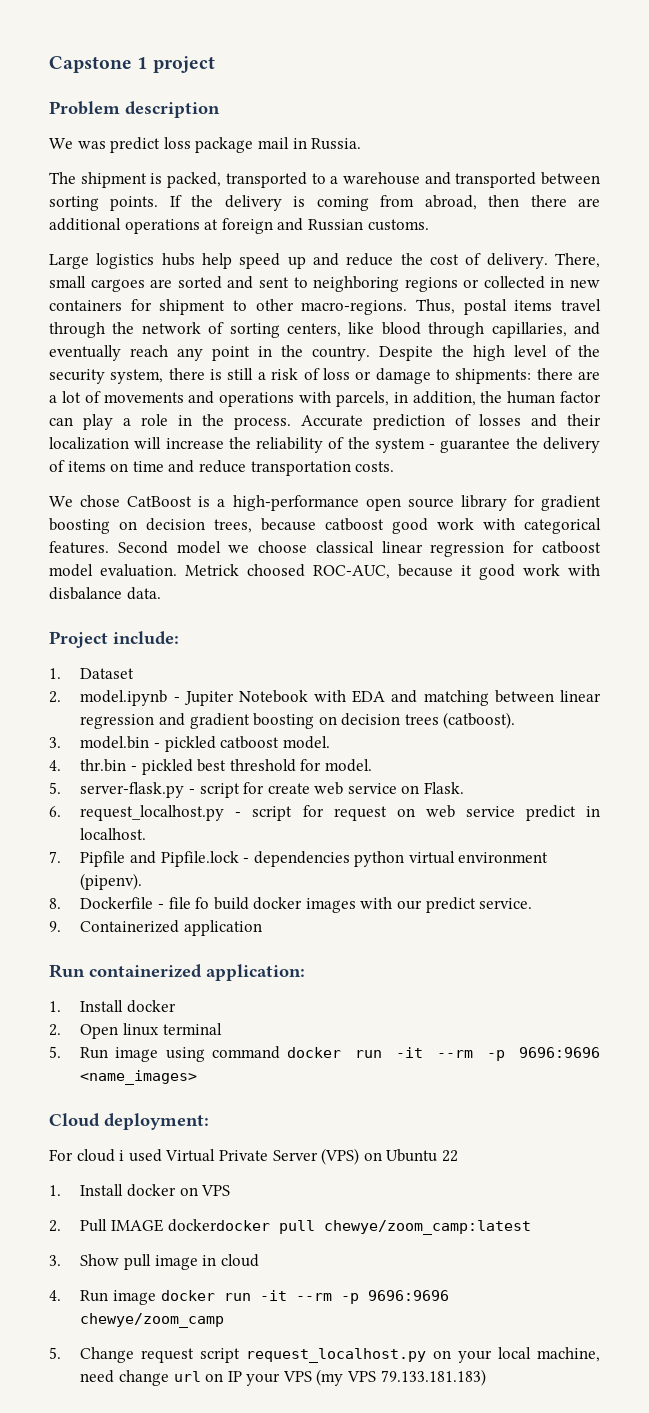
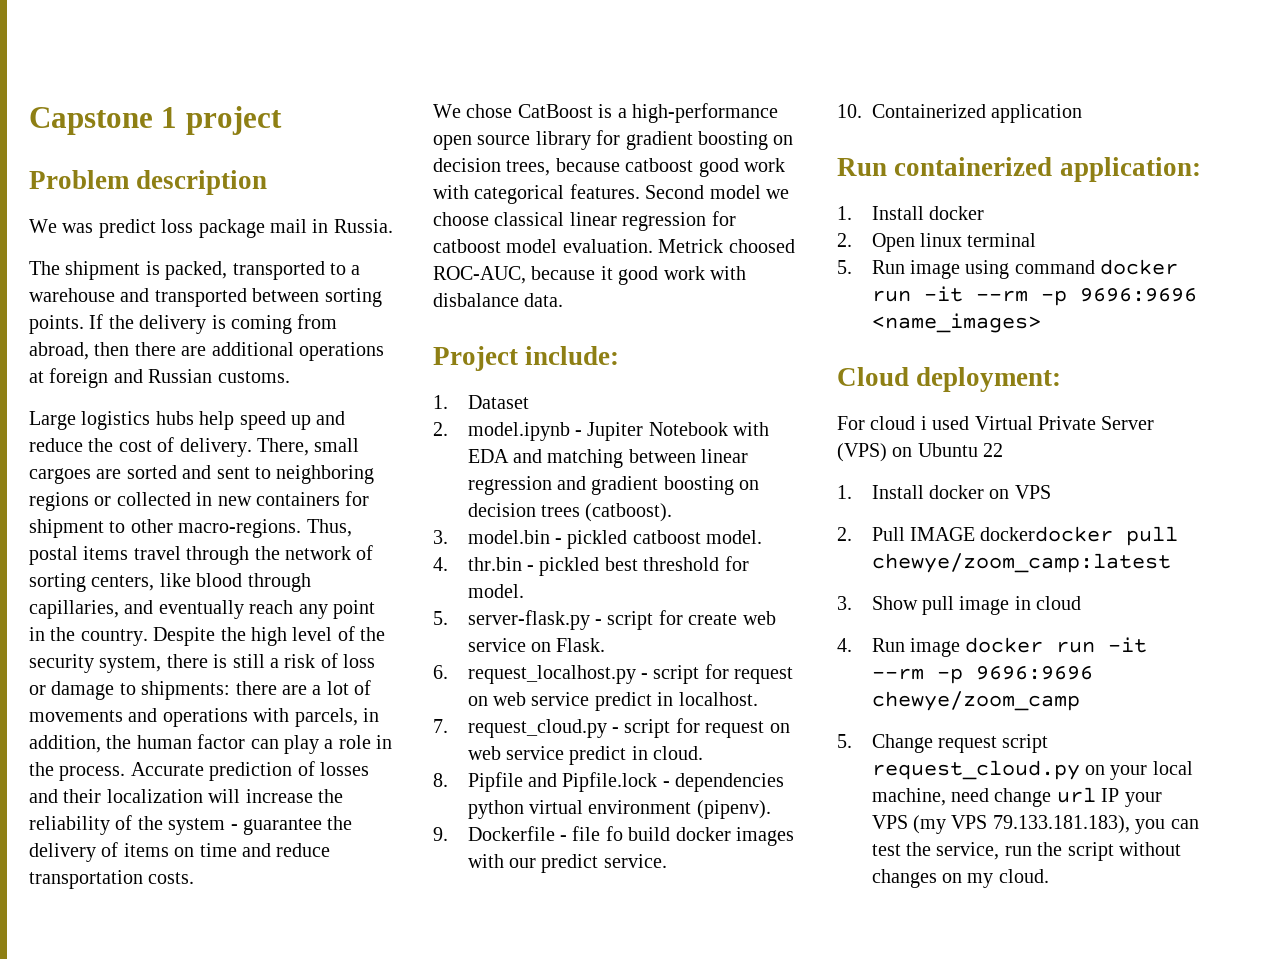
(61, 857) none -> [467,718,790,738] [467,746,704,765] [433,773,448,787] request_cloud.py - script for request on web service predict in cloud. // 8.
[49,898,61,909] 8. -> [433,827,448,841] 9.
[49,921,61,932] 9. -> [837,104,862,118] 10.
[246,1348,427,1363] request_localhost.py -> [871,760,1080,780] request_cloud.py
[205,1373,224,1382] on -> (1096, 795) none
[380,1369,486,1386] 79.133.181.183) -> [992,815,1199,834] [871,842,1182,861] [871,869,1049,888] 79.133.181.183), you can test the service, run the script without changes on my cloud.

